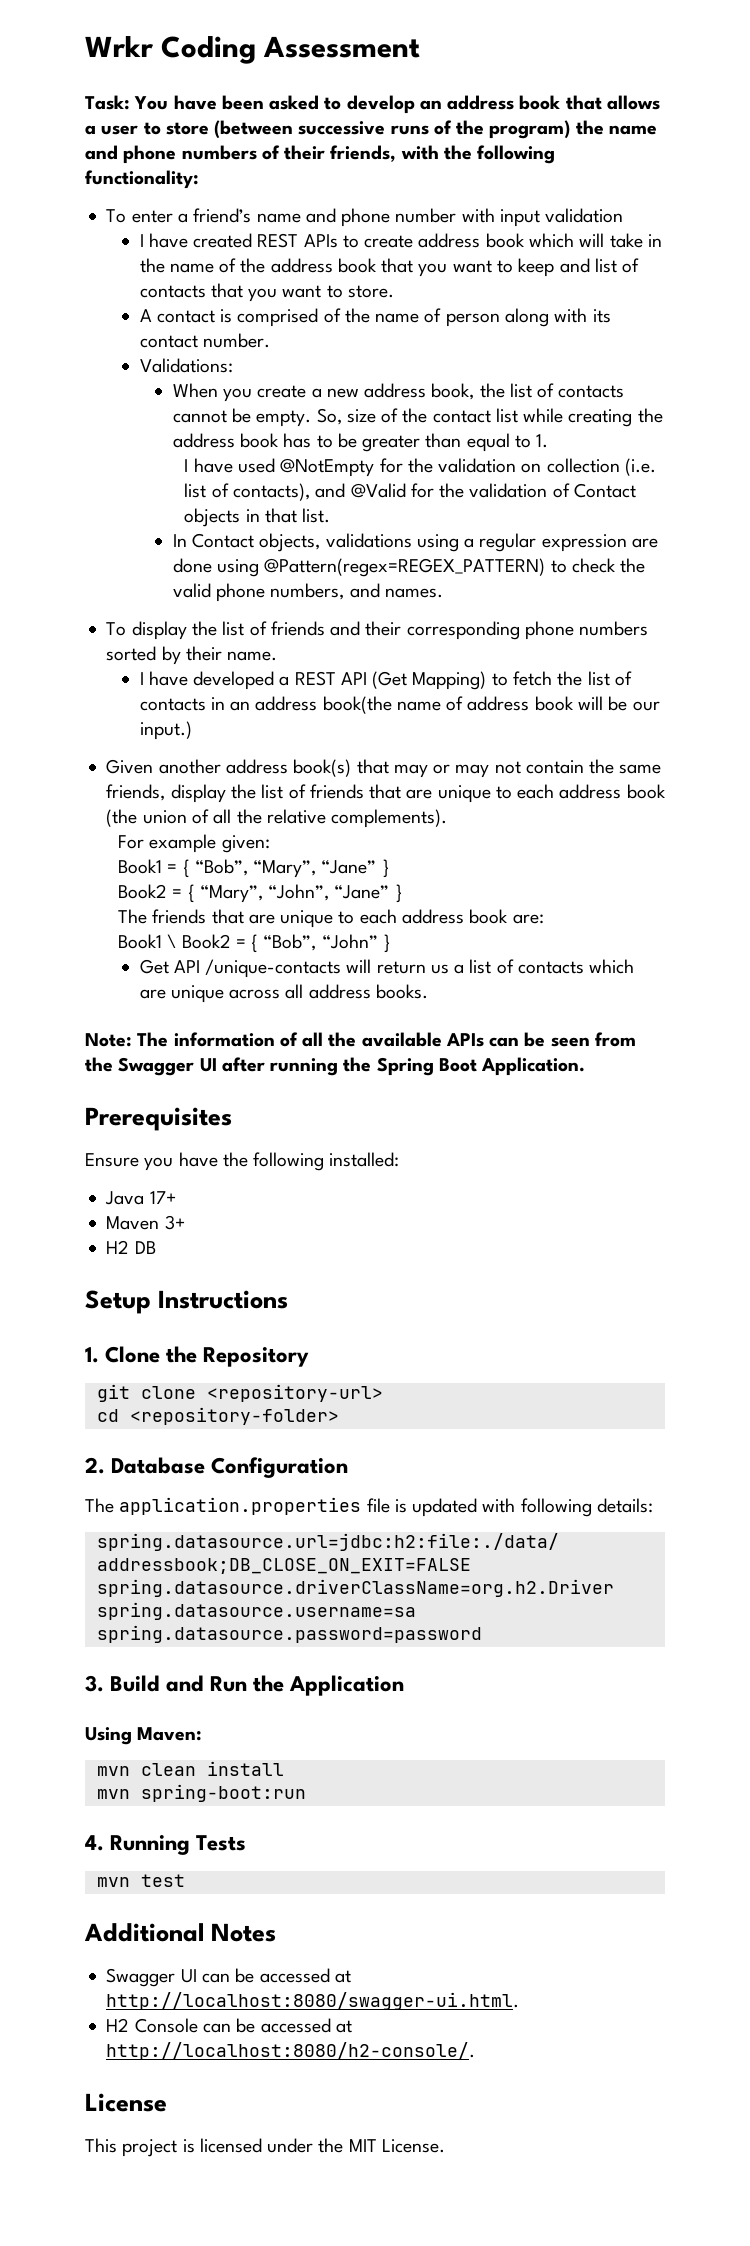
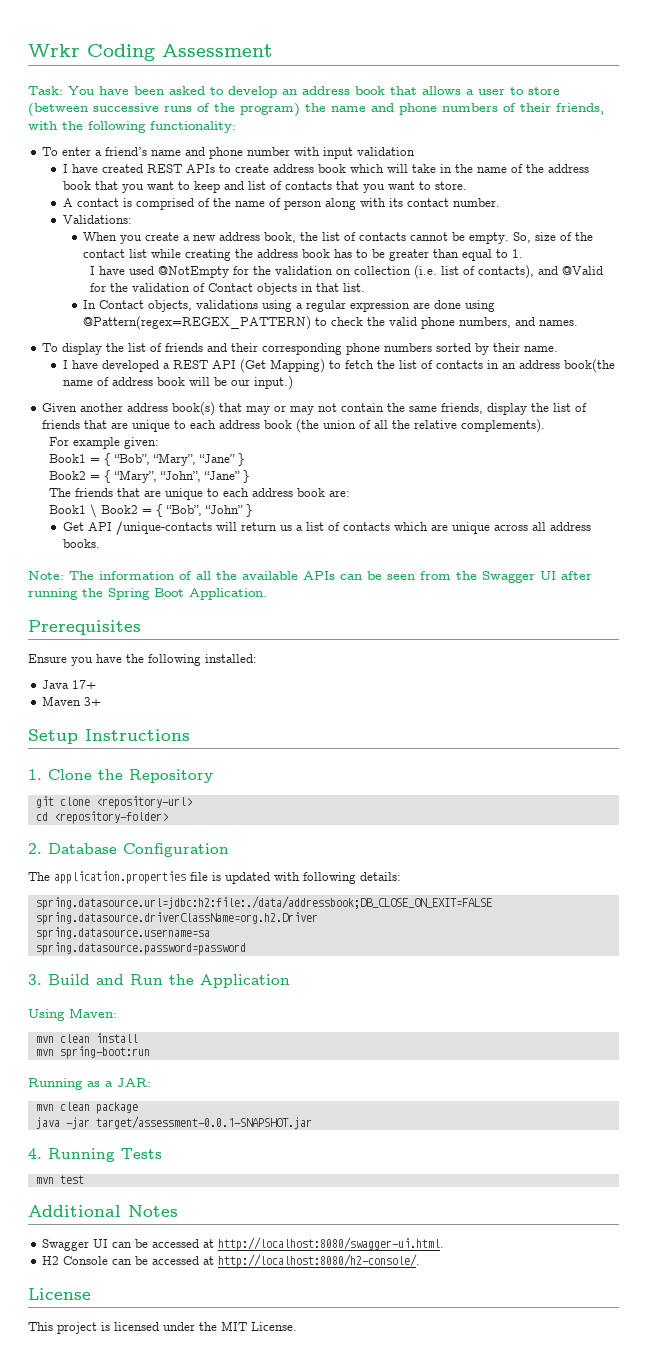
[106,1240,156,1254] // H2 DB -> (102, 701) none
(306, 1793) none -> [28,1078,151,1090] [35,1102,138,1114] [35,1116,312,1129] // Running as a JAR: // mvn clean package // java -jar target/assessment-0.0.1-SNAPSHOT.jar

